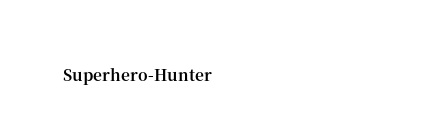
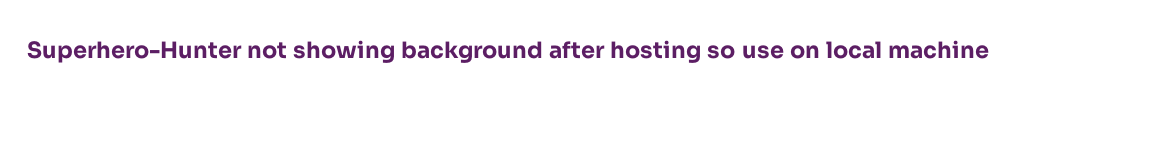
(212, 76) none -> [247,40,989,63] not showing background after hosting so use on local machine

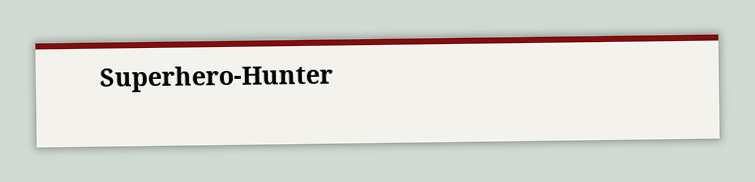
[247,40,989,63] not showing background after hosting so use on local machine -> (333, 78) none

